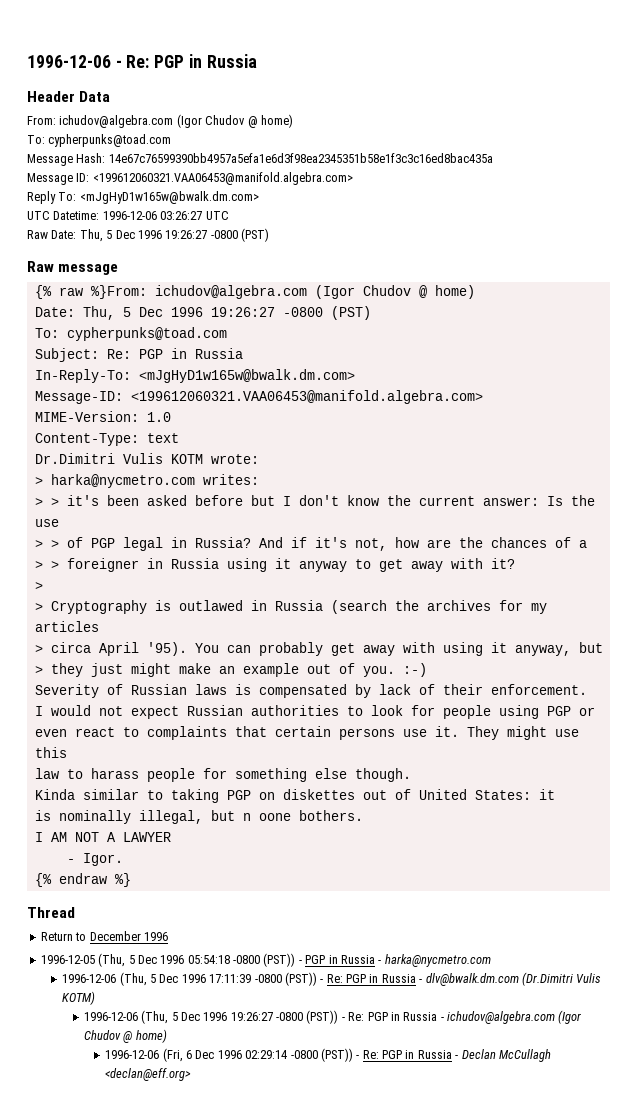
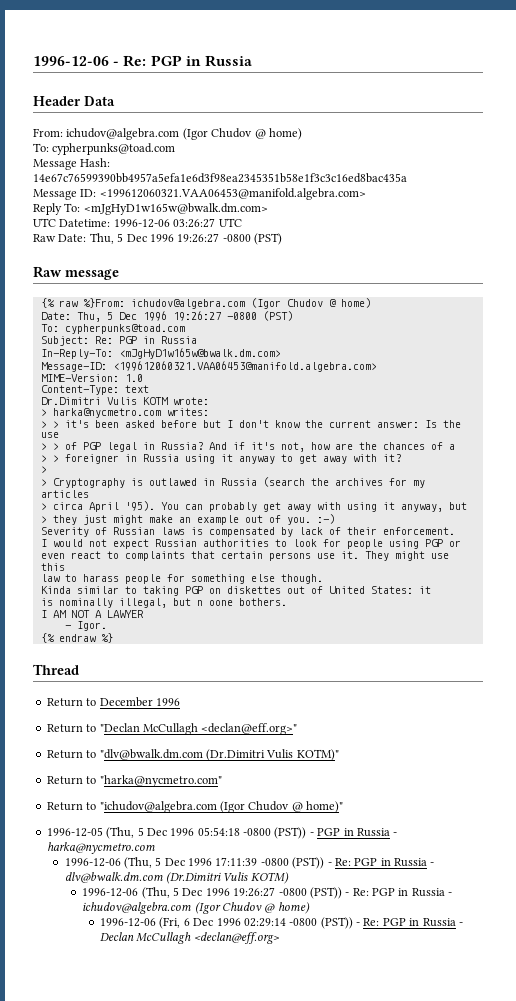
(168, 936) none -> [46,723,298,735] [46,749,339,761] [46,775,222,787] [46,801,343,813] // Return to "Declan McCullagh <declan@eff.org>" // Return to "dlv@bwalk.dm.com (Dr.Dimitri Vulis KOTM)" // Return to "harka@nycmetro.com" // Return to "ichudov@algebra.com (Igor Chudov @ home)"

